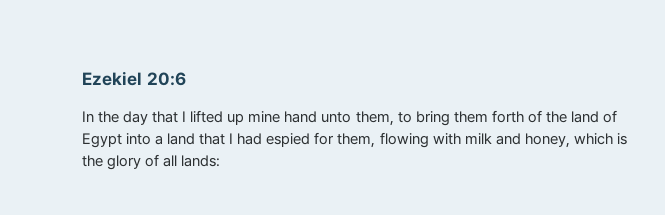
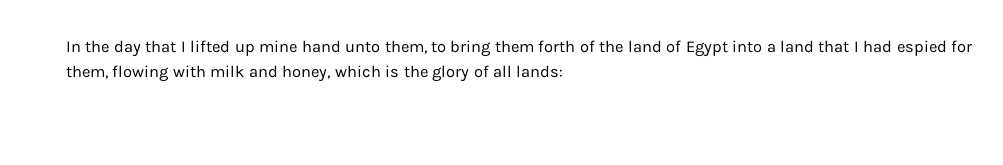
[82,71,186,86] Ezekiel 20:6 // -> (66, 46) none

